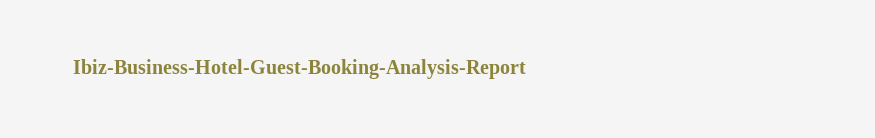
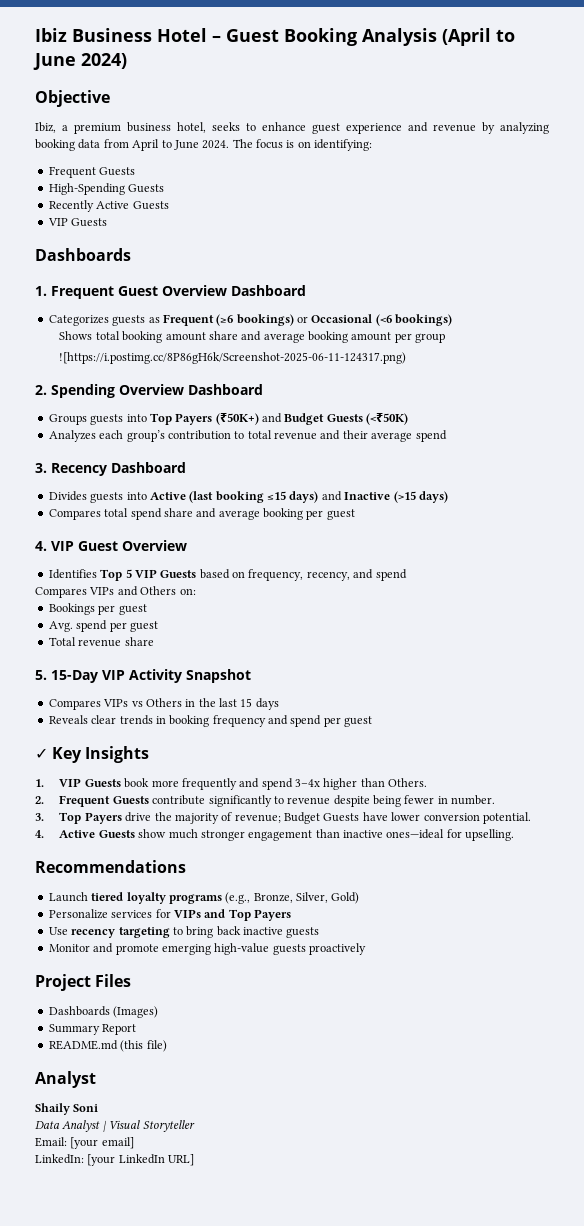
[73,59,526,79] Ibiz-Business-Hotel-Guest-Booking-Analysis-Report -> [35,28,515,46] [33,53,127,70] [35,90,110,107] [35,122,549,134] [35,139,373,151] [48,166,136,178] [48,183,165,195] [48,200,169,212] [47,218,108,227] [35,248,131,261] [35,285,306,299] [48,314,453,326] [59,331,446,343] [59,352,407,364] [35,384,263,398] [48,413,409,425] [48,430,447,442] [35,462,186,476] [48,491,448,503] [48,508,355,520] [35,540,187,551] [48,569,407,581] [35,586,196,598] [48,603,147,615] [48,620,158,632] [48,637,154,647] [35,669,251,683] [48,698,279,710] [48,715,373,727] [35,746,150,763] [35,778,428,790] [35,795,496,807] [35,812,531,824] [35,829,515,841] [35,860,186,873] [48,892,360,904] [48,909,291,921] [48,926,320,938] [48,943,366,955] [35,974,132,991] [48,1006,159,1018] [48,1024,137,1035] [48,1040,167,1052] [35,1071,96,1088] [35,1103,99,1115] [35,1120,195,1132] [35,1137,134,1149] [35,1154,195,1166] Ibiz Business Hotel – Guest Booking Analysis (April to June 2024) // Objective // Ibiz, a premium business hotel, seeks to enhance guest experience and revenue by analyzing booking data from April to June 2024. The focus is on identifying: // Frequent Guests // High-Spending Guests // Recently Active Guests // VIP Guests // Dashboards // 1. Frequent Guest Overview Dashboard // Categorizes guests as Frequent (≥6 bookings) or Occasional (<6 bookings) // Shows total booking amount share and average booking amount per group // ![https://i.postimg.cc/8P86gH6k/Screenshot-2025-06-11-124317.png) // 2. Spending Overview Dashboard // Groups guests into Top Payers (₹50K+) and Budget Guests (<₹50K) // Analyzes each group’s contribution to total revenue and their average spend // 3. Recency Dashboard // Divides guests into Active (last booking ≤15 days) and Inactive (>15 days) // Compares total spend share and average booking per guest // 4. VIP Guest Overview // Identifies Top 5 VIP Guests based on frequency, recency, and spend // Compares VIPs and Others on: // Bookings per guest // Avg. spend per guest // Total revenue share // 5. 15-Day VIP Activity Snapshot // Compares VIPs vs Others in the last 15 days // Reveals clear trends in booking frequency and spend per guest // ✓ Key Insights // 1. VIP Guests book more frequently and spend 3–4x higher than Others. // 2. Frequent Guests contribute significantly to revenue despite being fewer in number. // 3. Top Payers drive the majority of revenue; Budget Guests have lower conversion potential. // 4. Active Guests show much stronger engagement than inactive ones—ideal for upselling. // Recommendations // Launch tiered loyalty programs (e.g., Bronze, Silver, Gold) // Personalize services for VIPs and Top Payers // Use recency targeting to bring back inactive guests // Monitor and promote emerging high-value guests proactively // Project Files // Dashboards (Images) // Summary Report // README.md (this file) // Analyst // Shaily Soni // Data Analyst | Visual Storyteller // Email: [your email] // LinkedIn: [your LinkedIn URL]

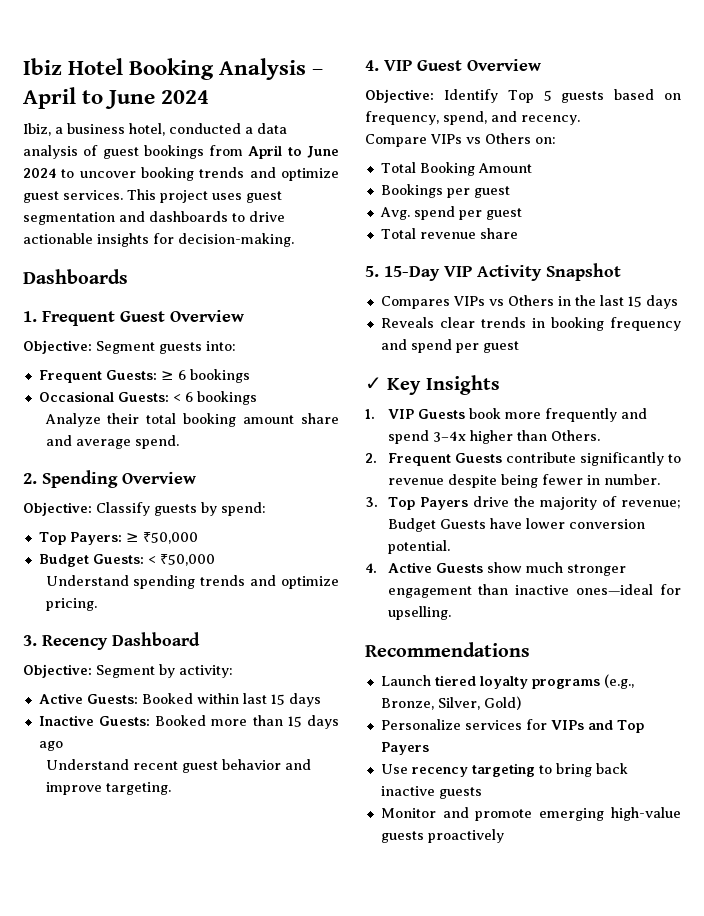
[72,28,515,46] [33,53,127,70] [35,90,110,107] Business Hotel – Guest Booking Analysis (April to June 2024) // Objective -> [68,58,324,80] [23,87,210,109] Hotel Booking Analysis – April to June 2024
[74,123,121,134] premium -> (63, 130) none
[212,122,549,134] [35,139,373,151] [48,166,136,178] [48,183,165,195] [48,200,169,212] [47,218,108,227] seeks to enhance guest experience and revenue by analyzing booking data from April to June 2024. The focus is on identifying: // Frequent Guests // High-Spending Guests // Recently Active Guests // VIP Guests -> [169,123,287,134] [23,145,339,159] [23,167,339,181] [23,189,282,203] [23,211,285,225] [23,233,294,247] conducted a data analysis of guest bookings from April to June 2024 to uncover booking trends and optimize guest services. This project uses guest segmentation and dashboards to drive actionable insights for decision-making.
[231,285,306,296] [48,314,453,326] [59,331,93,340] Dashboard // Categorizes guests as Frequent (≥6 bookings) or Occasional (<6 bookings) // Shows -> [23,340,236,354] [38,369,250,383] [38,391,257,405] [44,413,140,427] // Objective: Segment guests into: // Frequent Guests: ≥ 6 bookings // Occasional Guests: < 6 bookings // Analyze their
[308,331,446,343] [59,352,407,364] [35,384,263,398] [48,413,409,425] [48,430,447,442] [35,462,186,476] [48,491,448,503] [48,508,355,520] [35,540,187,551] [48,569,407,581] [35,586,138,598] booking amount per group // ![https://i.postimg.cc/8P86gH6k/Screenshot-2025-06-11-124317.png) // 2. Spending Overview Dashboard // Groups guests into Top Payers (₹50K+) and Budget Guests (<₹50K) // Analyzes each group’s contribution to total revenue and their average spend // 3. Recency Dashboard // Divides guests into Active (last booking ≤15 days) and Inactive (>15 days) // Compares total spend share and average booking per guest // 4. VIP Guest Overview // Identifies Top 5 VIP Guests based on frequency, recency, and spend // Compares VIPs and -> [134,435,179,449] [23,470,196,488] [23,502,266,516] [38,532,198,545] [38,554,215,567] [45,575,339,589] [45,598,97,611] [23,632,200,650] [23,664,233,678] [38,693,321,707] [38,715,340,729] [38,741,63,751] [45,759,311,773] [45,782,171,795] [365,59,541,71] [365,89,681,103] [365,111,580,125] [365,134,481,147] spend. // 2. Spending Overview // Objective: Classify guests by spend: // Top Payers: ≥ ₹50,000 // Budget Guests: < ₹50,000 // Understand spending trends and optimize pricing. // 3. Recency Dashboard // Objective: Segment by activity: // Active Guests: Booked within last 15 days // Inactive Guests: Booked more than 15 days ago // Understand recent guest behavior and improve targeting. // 4. VIP Guest Overview // Objective: Identify Top 5 guests based on frequency, spend, and recency. // Compare VIPs vs
(196, 591) none -> [380,162,532,176] // Total Booking Amount
[35,974,132,991] [48,1006,159,1018] [48,1024,137,1035] [48,1040,167,1052] [35,1071,96,1088] [35,1103,99,1115] [35,1120,195,1132] [35,1137,134,1149] [35,1154,195,1166] // Project Files // Dashboards (Images) // Summary Report // README.md (this file) // Analyst // Shaily Soni // Data Analyst | Visual Storyteller // Email: [your email] // LinkedIn: [your LinkedIn URL] -> (504, 836) none

